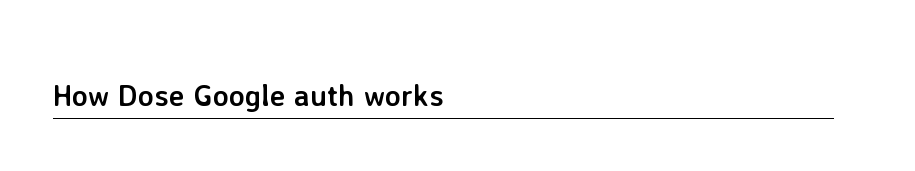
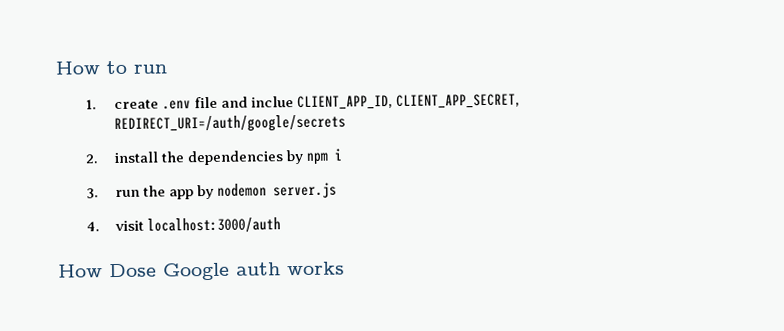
[53,85,109,106] How -> [55,60,167,75] [84,93,520,111] [113,114,346,134] [84,148,342,166] [85,182,337,200] [85,217,281,234] [58,264,103,278] How to run // 1. create .env file and inclue CLIENT_APP_ID, CLIENT_APP_SECRET, REDIRECT_URI=/auth/google/secrets // 2. install the dependencies by npm i // 3. run the app by nodemon server.js // 4. visit localhost:3000/auth // How

